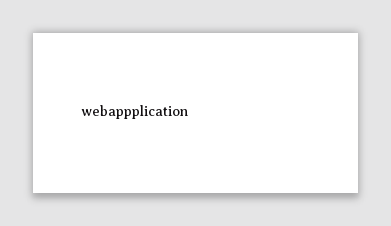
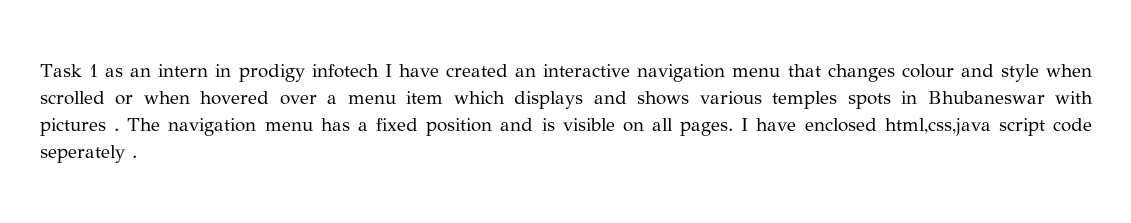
[81,105,188,119] webappplication -> [40,64,1092,82] [40,91,1094,109] [40,118,1092,136] [40,145,137,163] Task 1 as an intern in prodigy infotech I have created an interactive navigation menu that changes colour and style when scrolled or when hovered over a menu item which displays and shows various temples spots in Bhubaneswar with pictures . The navigation menu has a fixed position and is visible on all pages. I have enclosed html,css,java script code seperately .

